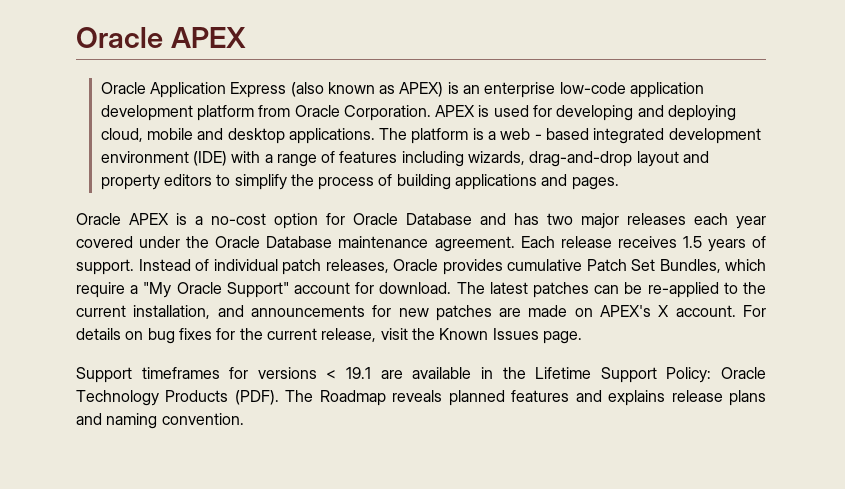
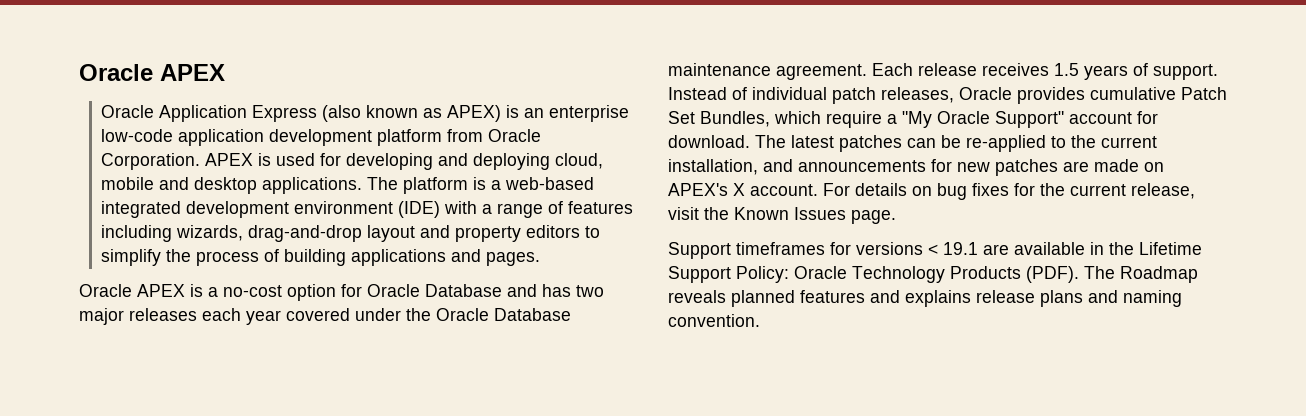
[500,128,590,140] web - based -> [505,177,595,190] web-based

